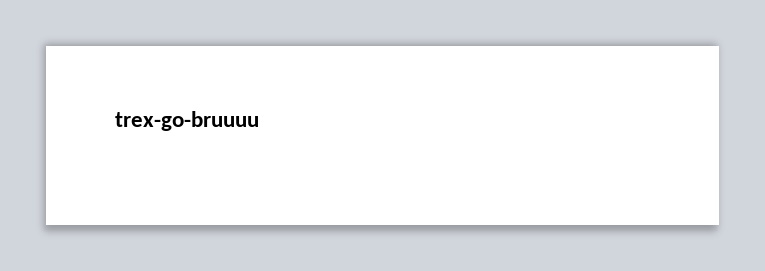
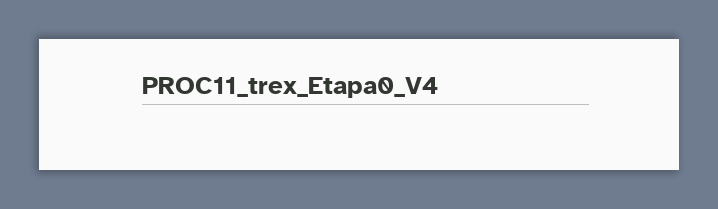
[115,111,259,131] trex-go-bruuuu -> [142,77,438,98] PROC11_trex_Etapa0_V4

